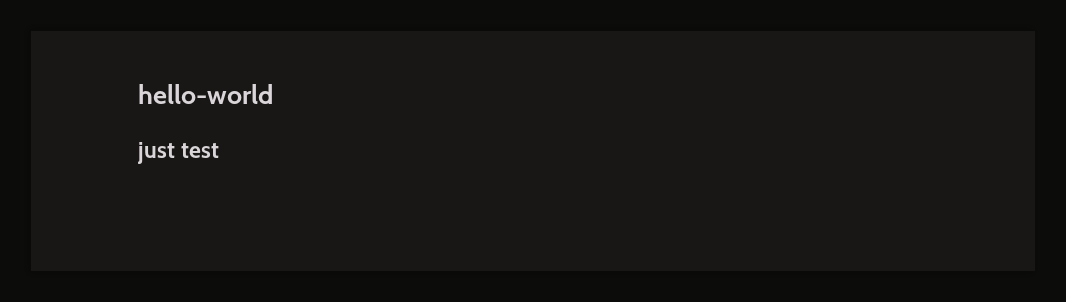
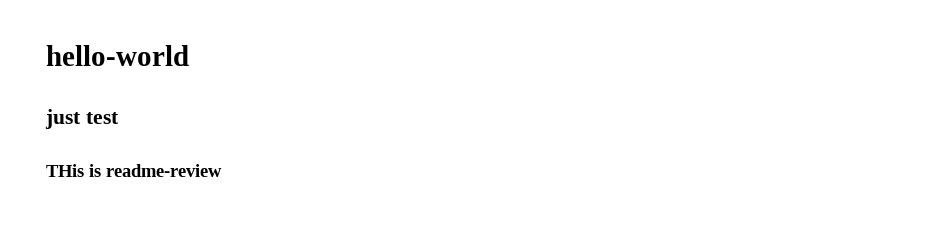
(220, 150) none -> [46,164,222,177] // THis is readme-review

